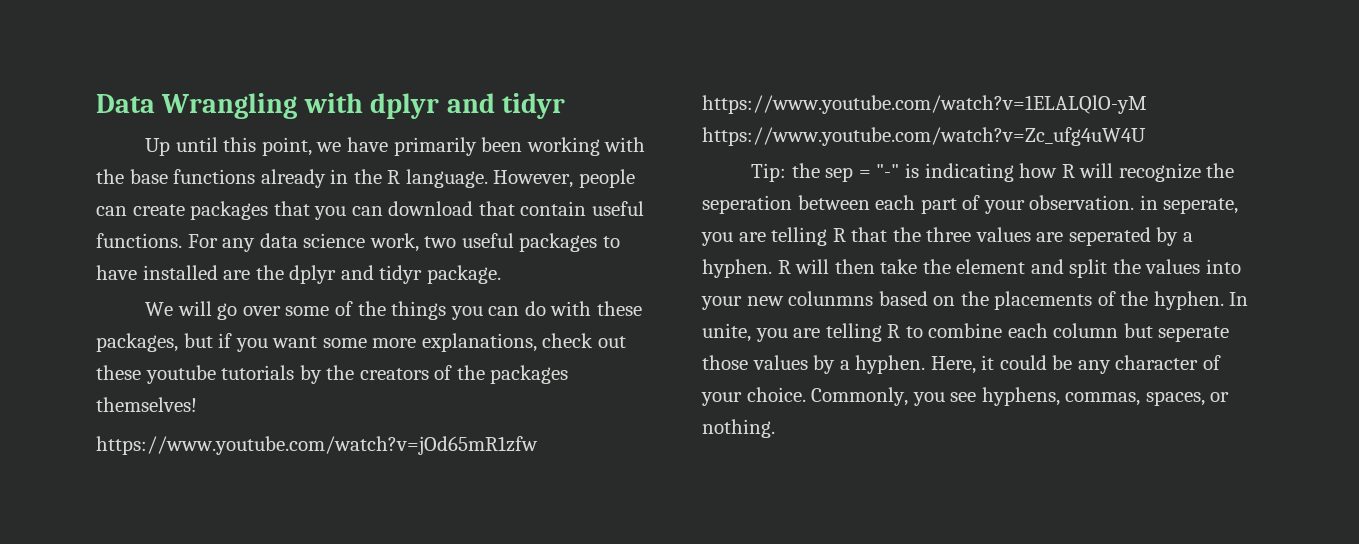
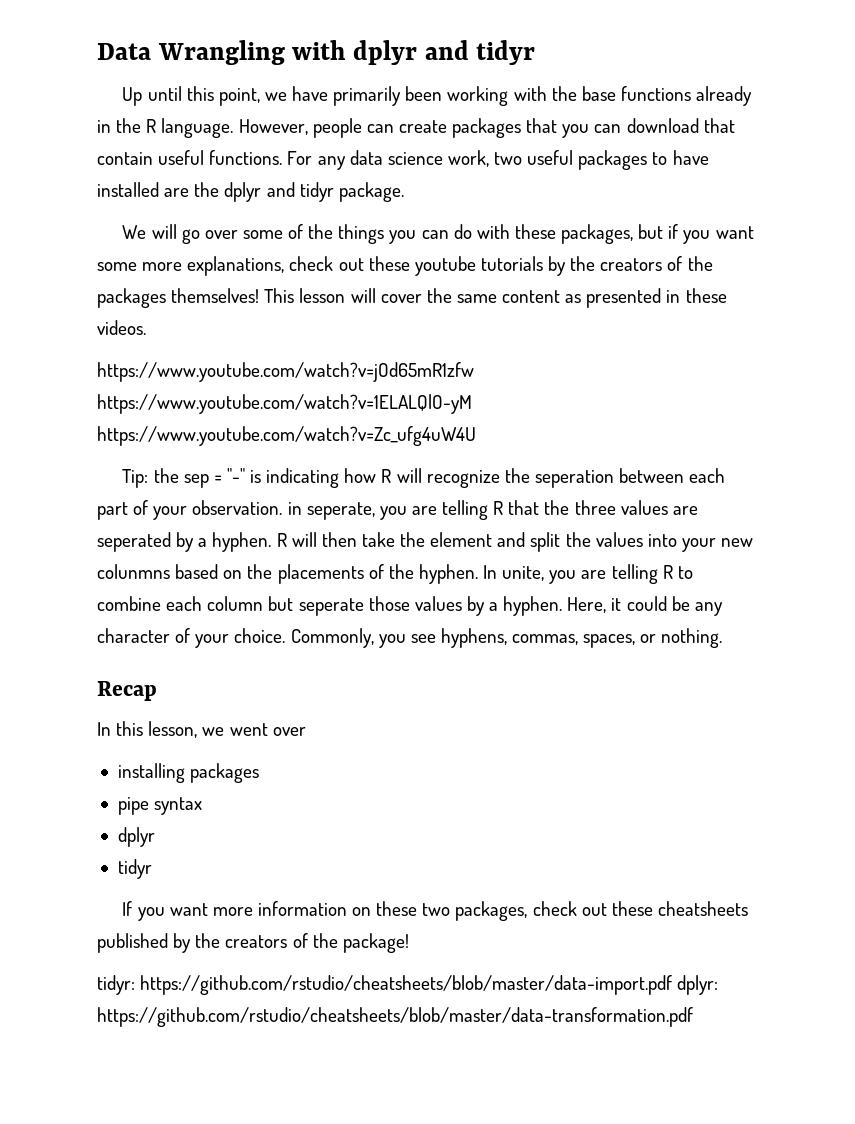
(197, 404) none -> [264,288,727,308] [97,320,146,335] This lesson will cover the same content as presented in these videos.
(775, 428) none -> [97,681,157,701] [97,721,306,738] [117,763,260,783] [117,797,203,815] [117,827,155,847] [117,859,152,879] [122,901,748,921] [97,933,409,953] [97,975,719,995] [97,1007,693,1027] // Recap // In this lesson, we went over // installing packages // pipe syntax // dplyr // tidyr // If you want more information on these two packages, check out these cheatsheets published by the creators of the package! // tidyr: https://github.com/rstudio/cheatsheets/blob/master/data-import.pdf dplyr: https://github.com/rstudio/cheatsheets/blob/master/data-transformation.pdf

